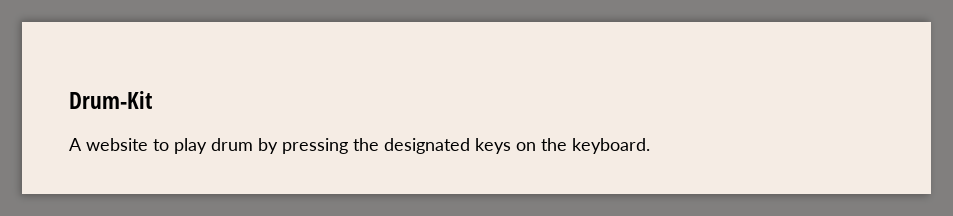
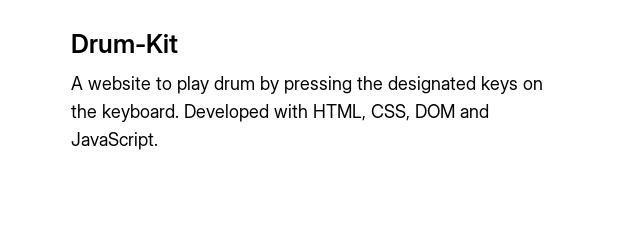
(650, 146) none -> [184,104,489,122] [71,132,158,150] Developed with HTML, CSS, DOM and JavaScript.

